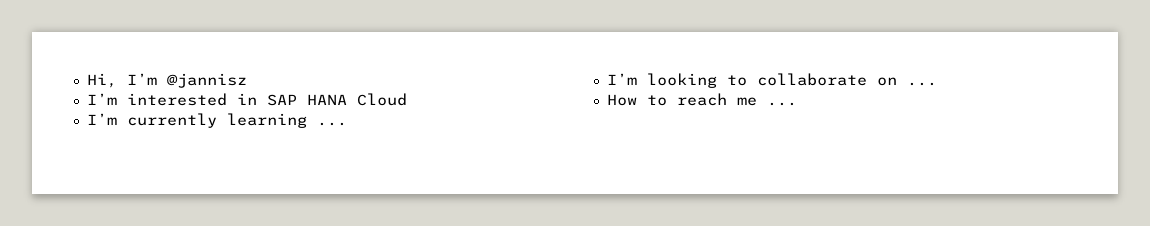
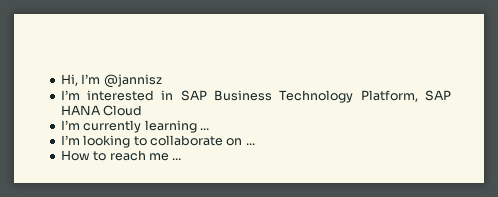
(297, 100) none -> [214,90,451,103] Business Technology Platform, SAP

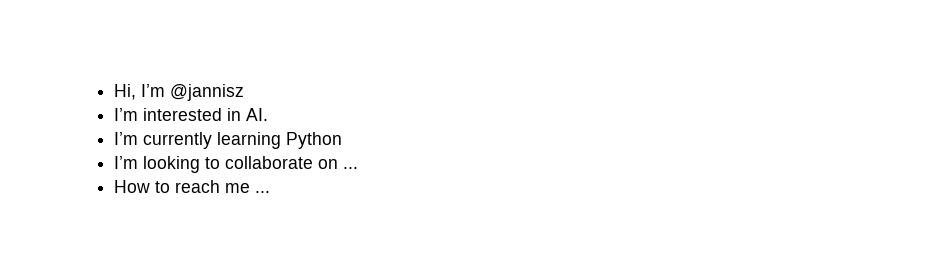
[180,90,451,103] [60,105,143,116] SAP Business Technology Platform, SAP HANA Cloud -> [246,108,269,121] AI.
[199,128,209,130] ... -> [286,132,343,149] Python

